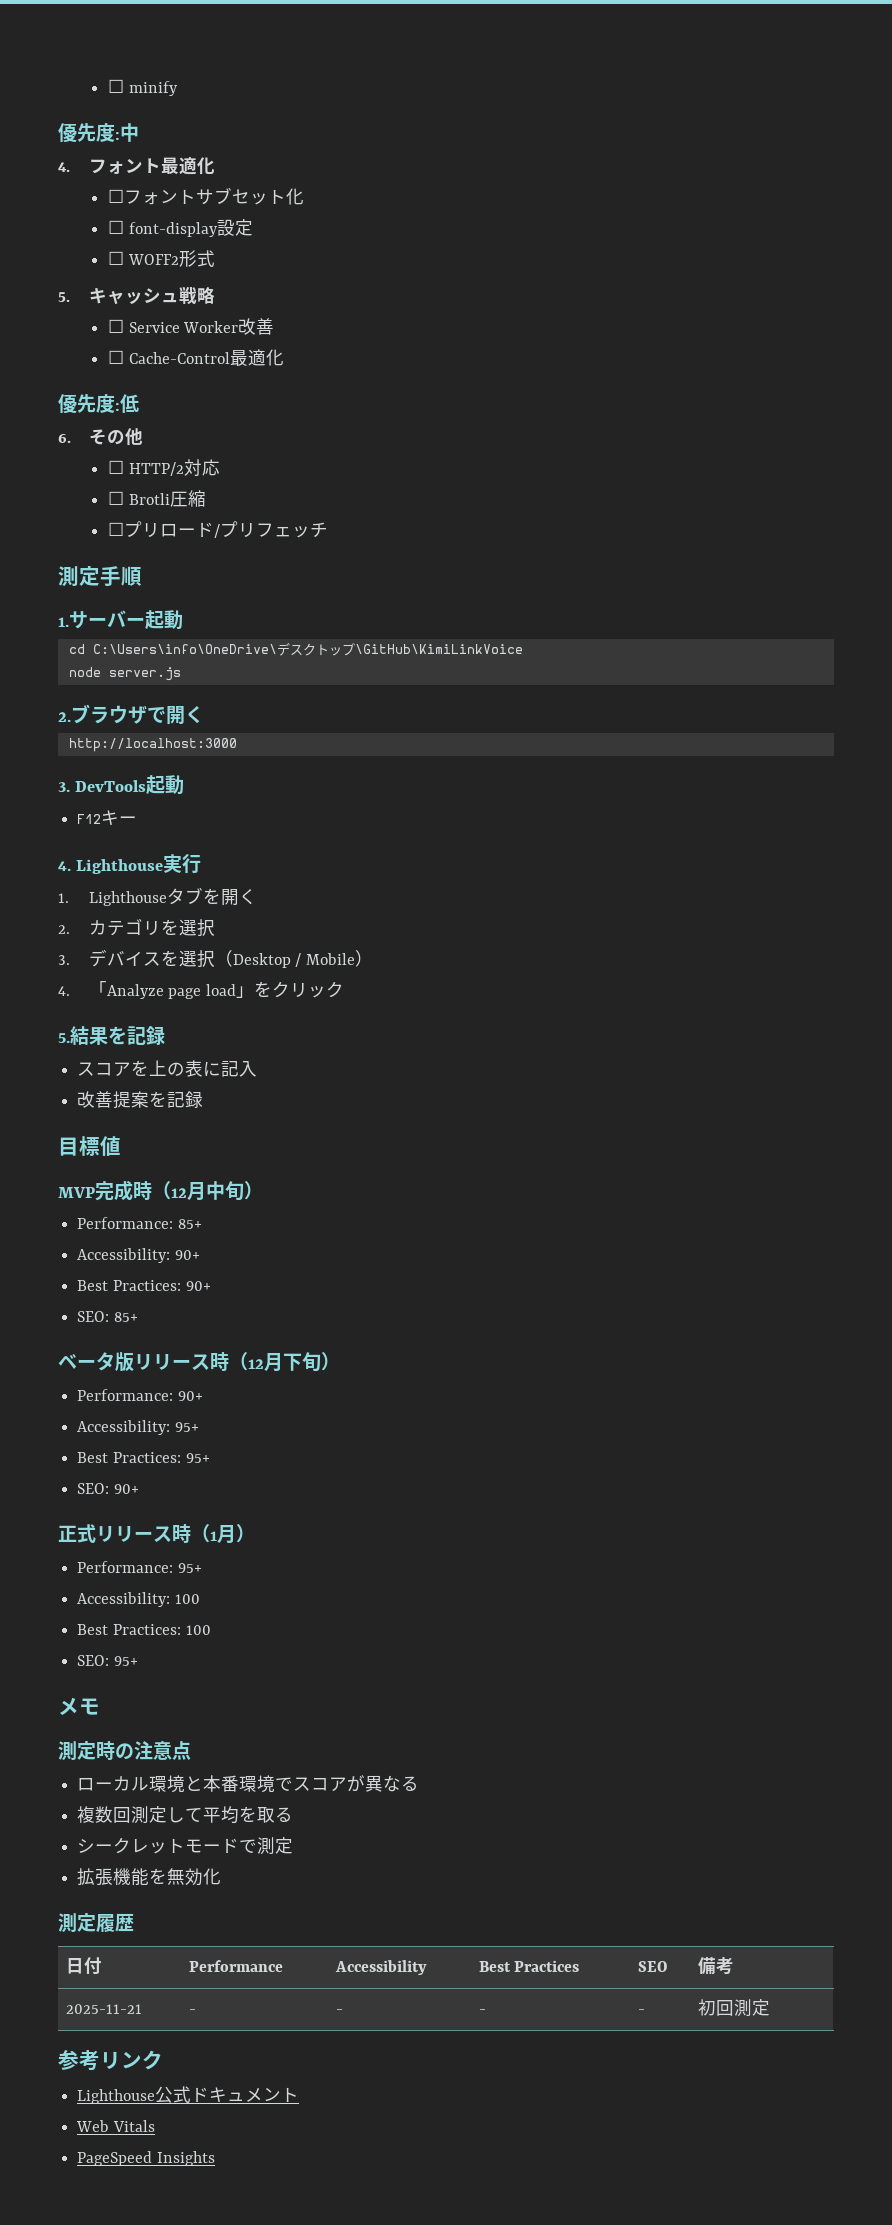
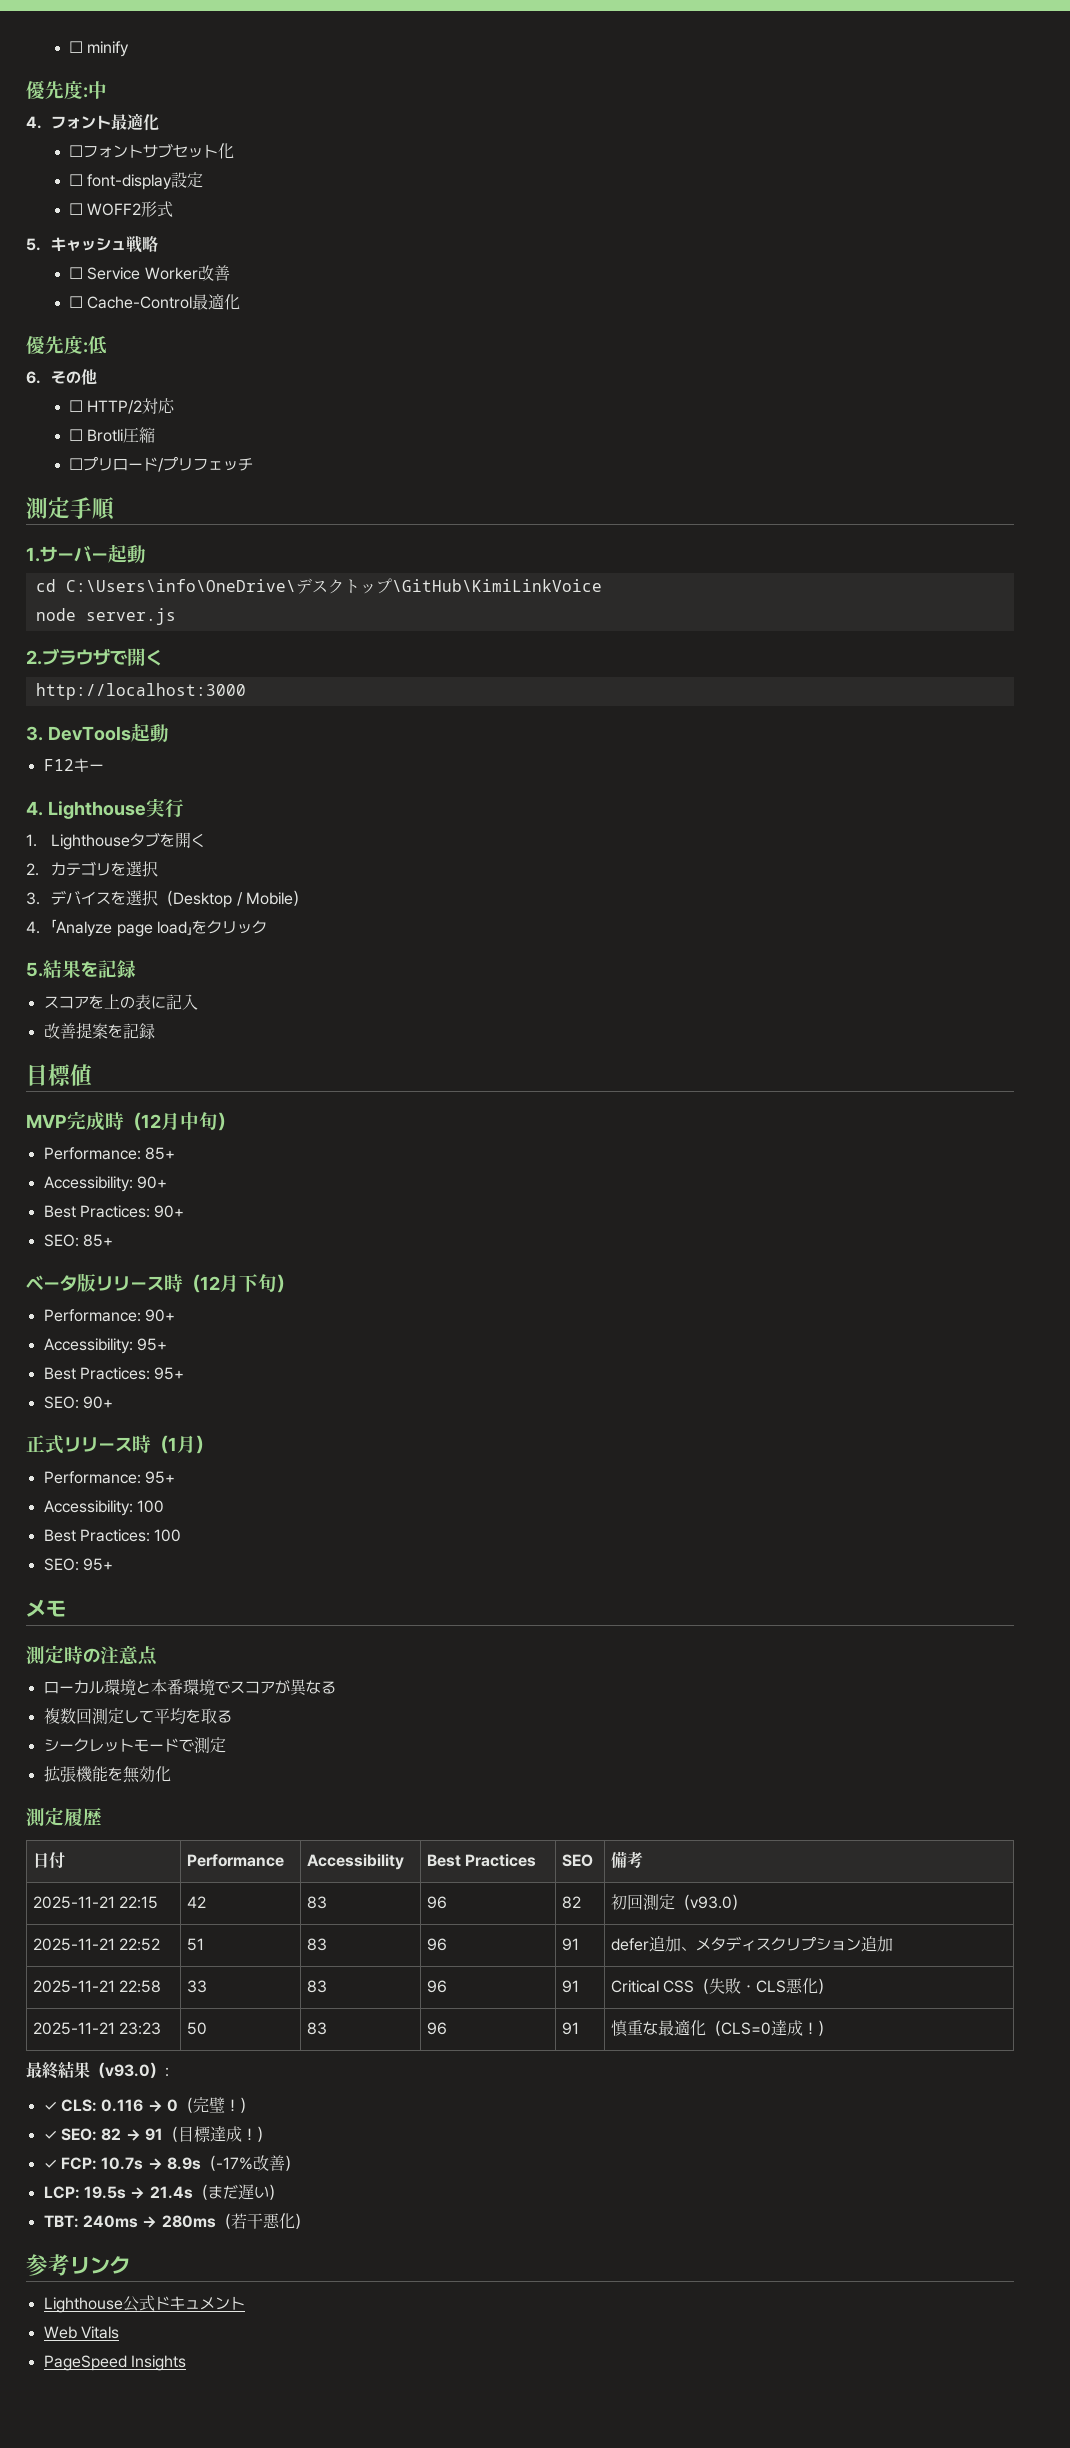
[188,2009,196,2014] [335,2009,343,2014] [478,2009,486,2014] [637,2009,645,2014] [697,1999,770,2017] | - | - | - | - | 初回測定 -> [119,1896,159,1909] [186,1896,206,1908] [306,1896,327,1909] [426,1896,447,1909] [561,1896,581,1909] [610,1894,747,1911] [32,1938,161,1951] [186,1938,204,1951] [306,1938,327,1951] [426,1938,447,1951] [561,1938,579,1951] [610,1936,893,1952] [32,1980,162,1993] [186,1980,207,1993] [306,1980,327,1993] [426,1980,447,1993] [561,1980,579,1993] [610,1978,834,1994] [32,2022,162,2035] [186,2022,207,2035] [306,2022,327,2035] [426,2022,447,2035] [561,2022,579,2035] [610,2019,833,2037] [26,2061,169,2079] [43,2097,255,2113] [43,2125,272,2142] [43,2155,300,2171] [43,2184,284,2200] [43,2213,310,2229] 22:15 | 42 | 83 | 96 | 82 | 初回測定（v93.0） // 2025-11-21 22:52 | 51 | 83 | 96 | 91 | defer追加、メタディスクリプション追加 // 2025-11-21 22:58 | 33 | 83 | 96 | 91 | Critical CSS（失敗・CLS悪化） // 2025-11-21 23:23 | 50 | 83 | 96 | 91 | 慎重な最適化（CLS=0達成！） // 最終結果（v93.0）: // ✓ CLS: 0.116 → 0（完璧！） // ✓ SEO: 82 → 91（目標達成！） // ✓ FCP: 10.7s → 8.9s（-17%改善） // LCP: 19.5s → 21.4s（まだ遅い） // TBT: 240ms → 280ms（若干悪化）

